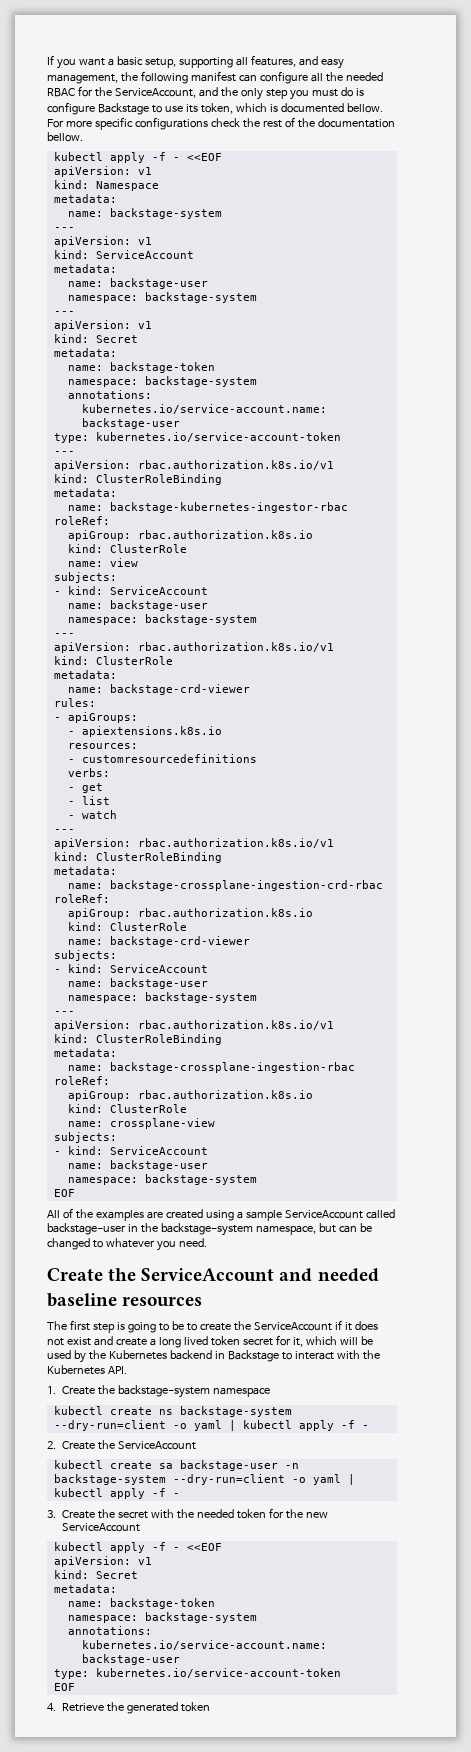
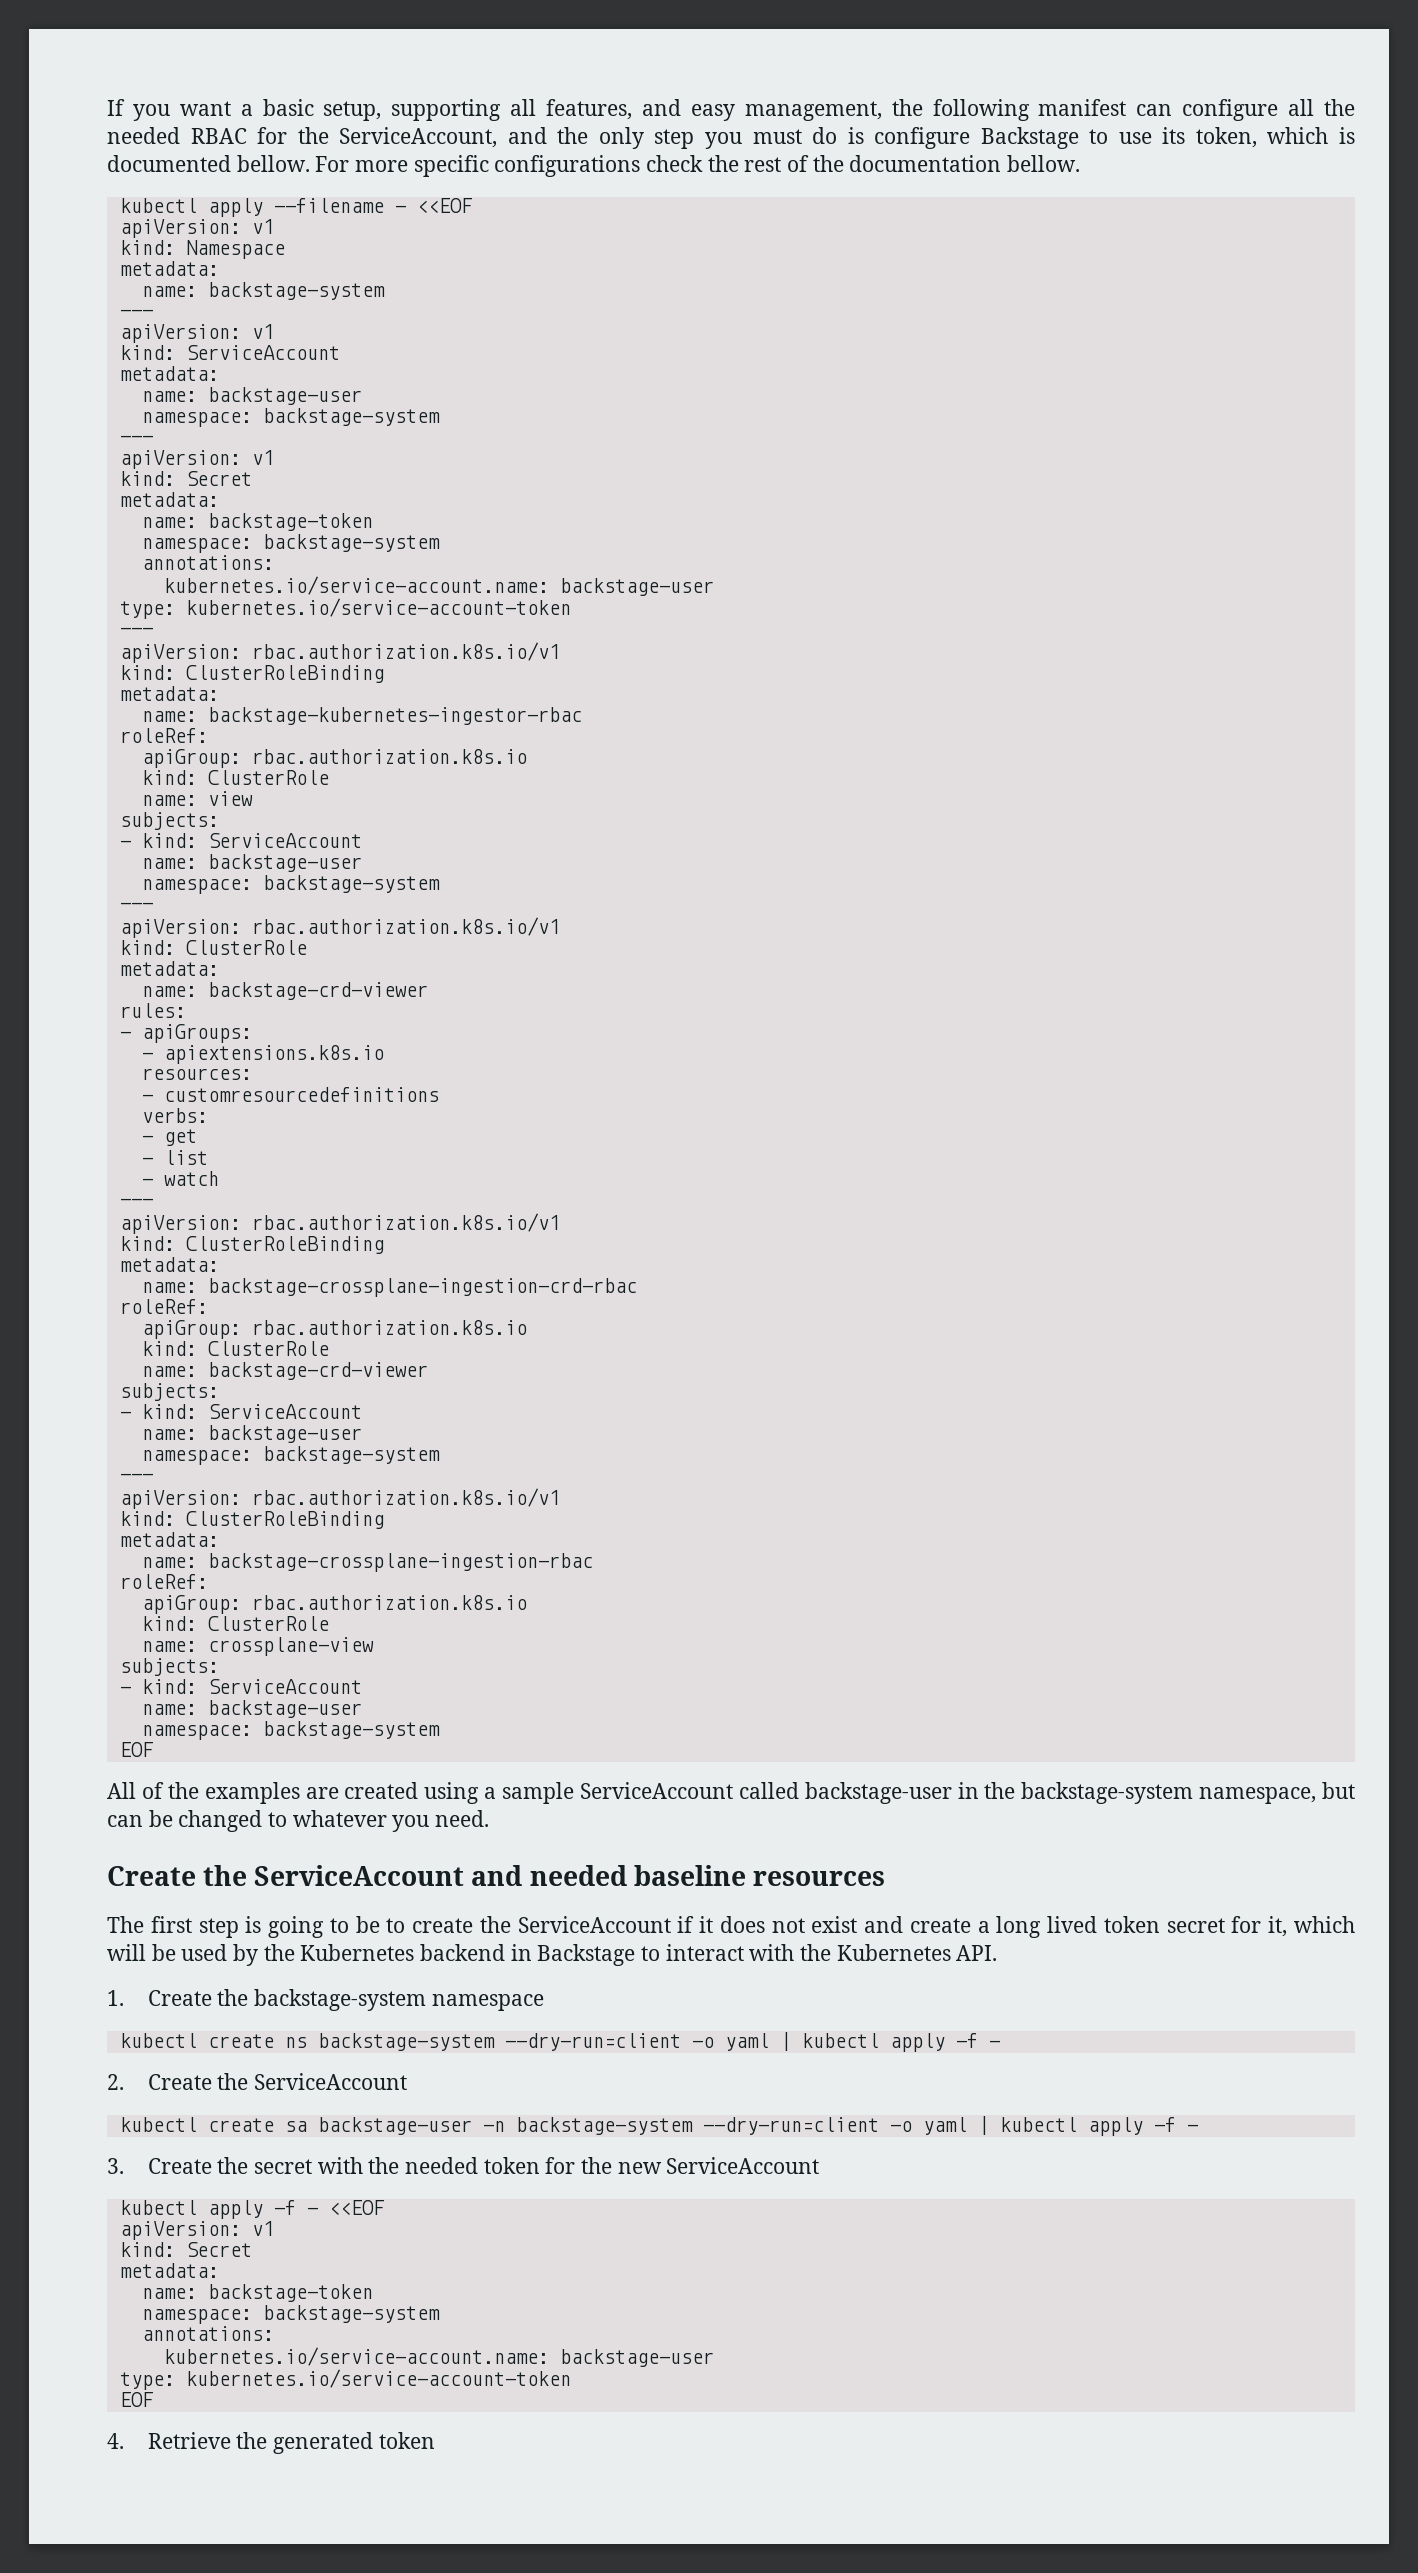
[151,152,166,161] -f -> [273,198,384,213] --filename

